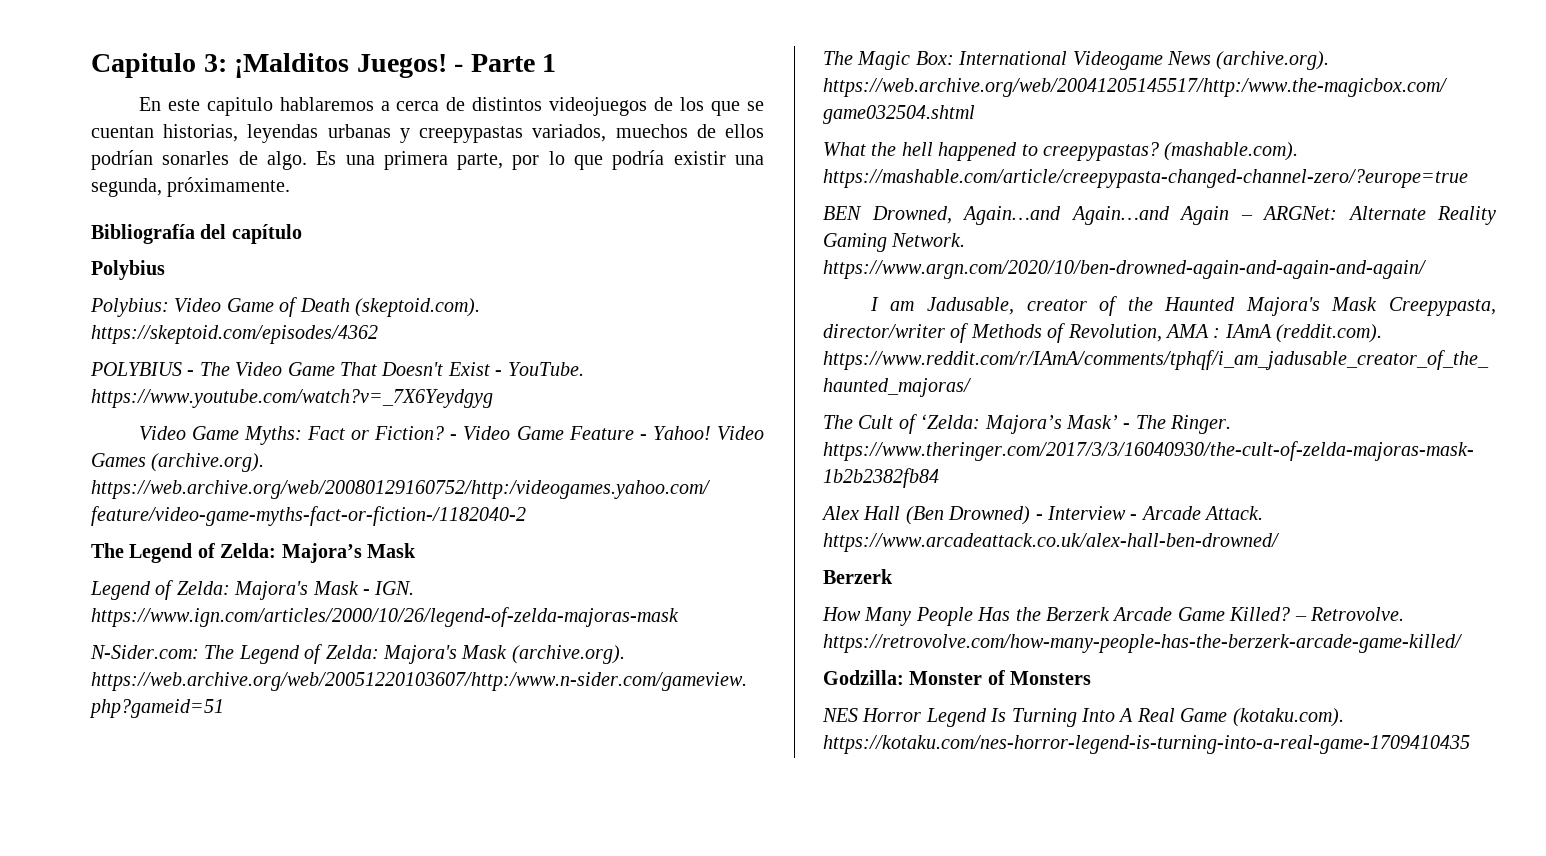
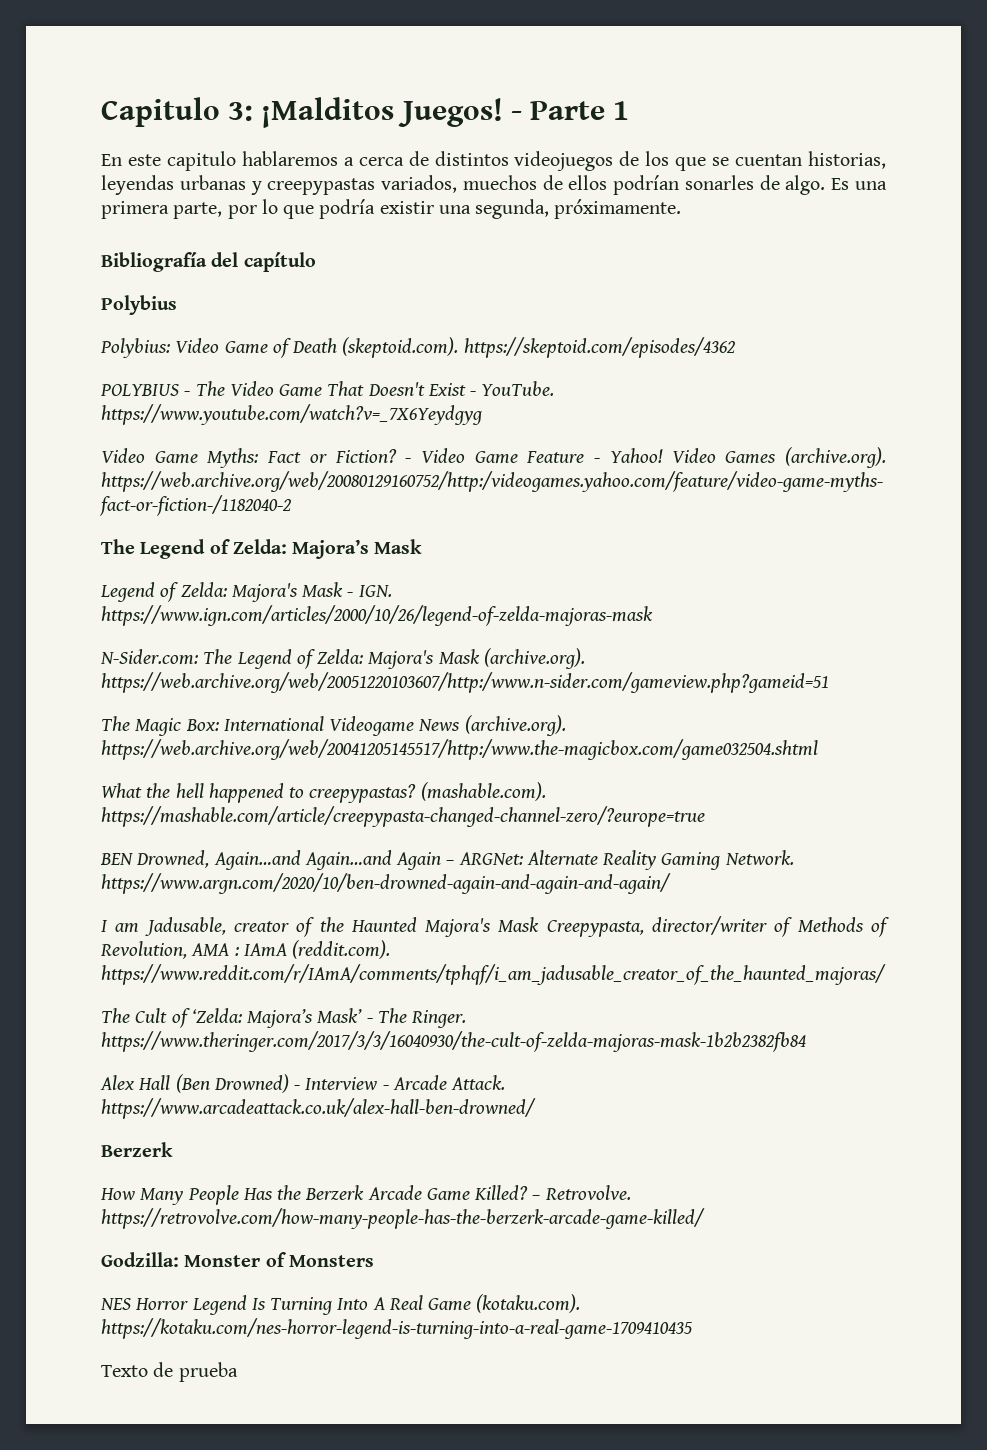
(1470, 744) none -> [101,1362,238,1382] // Texto de prueba

